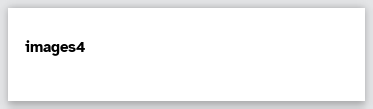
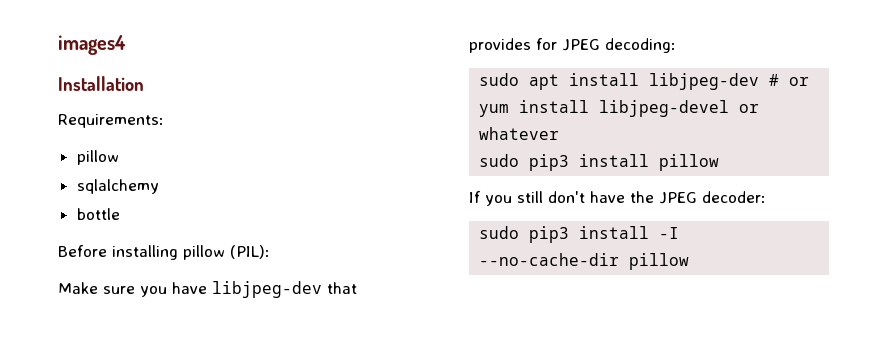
(85, 48) none -> [58,76,144,91] [58,114,164,128] [76,150,119,165] [76,179,159,194] [76,208,120,220] [58,245,270,260] [58,281,357,298] [469,38,676,53] [479,73,810,90] [479,100,760,117] [479,127,560,140] [479,154,720,171] [469,191,766,206] [479,226,680,243] [479,253,690,270] // Installation // Requirements: // pillow // sqlalchemy // bottle // Before installing pillow (PIL): // Make sure you have libjpeg-dev that provides for JPEG decoding: // sudo apt install libjpeg-dev # or yum install libjpeg-devel or whatever // sudo pip3 install pillow // If you still don't have the JPEG decoder: // sudo pip3 install -I --no-cache-dir pillow

